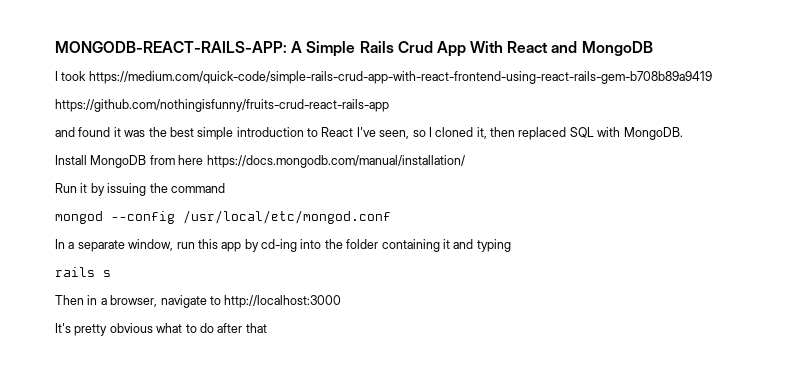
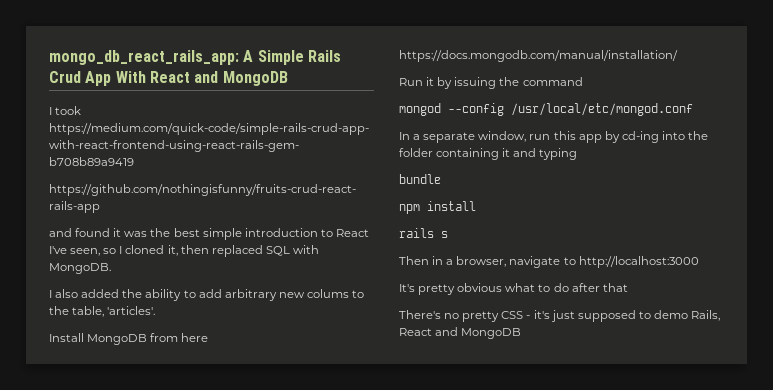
[55,41,287,53] MONGODB-REACT-RAILS-APP: -> [49,50,239,65] mongo_db_react_rails_app:
(683, 133) none -> [49,289,365,301] [49,306,156,317] // I also added the ability to add arbitrary new colums to the table, 'articles'.
(511, 245) none -> [399,174,441,184] [399,201,476,214] // bundle // npm install
(267, 328) none -> [399,310,721,322] [399,327,522,339] // There's no pretty CSS - it's just supposed to demo Rails, React and MongoDB

